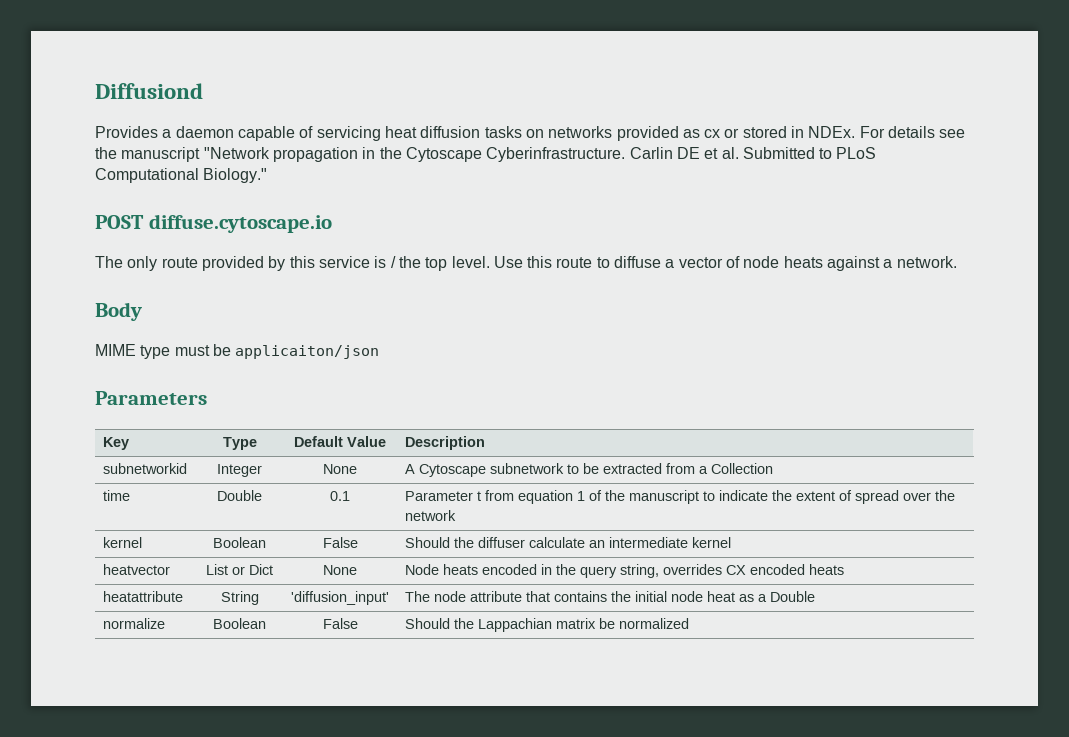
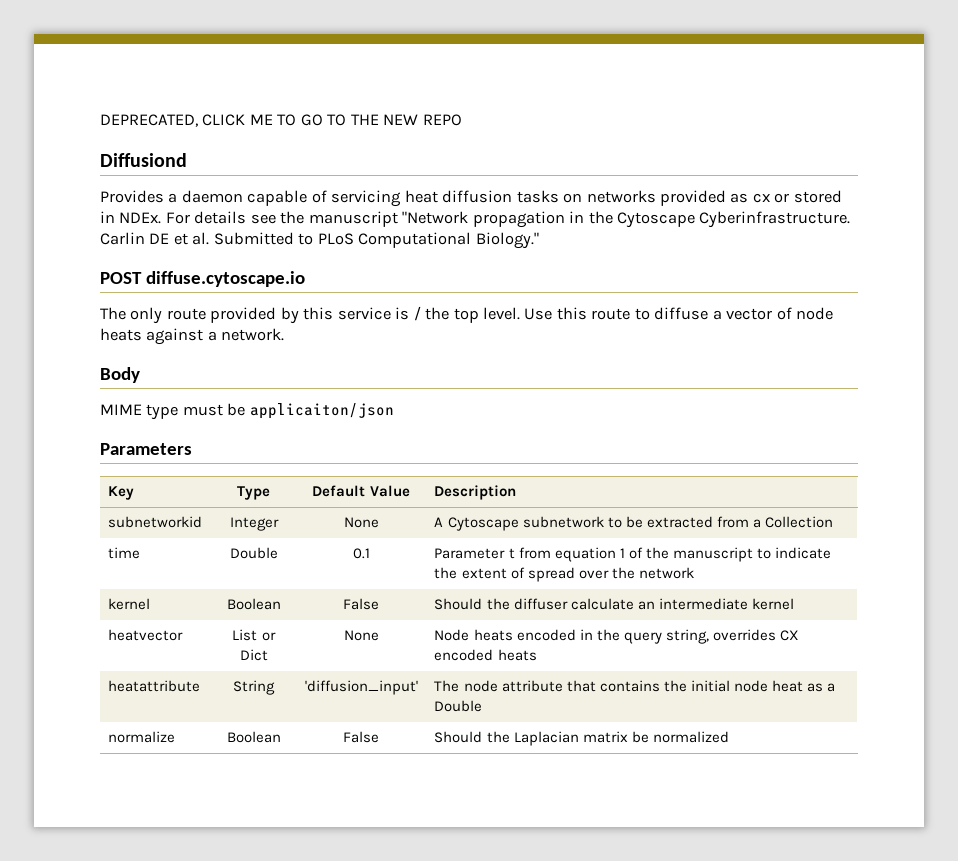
(95, 91) none -> [100,114,462,127] DEPRECATED, CLICK ME TO GO TO THE NEW REPO //
[478,618,553,632] Lappachian -> [513,731,579,746] Laplacian

